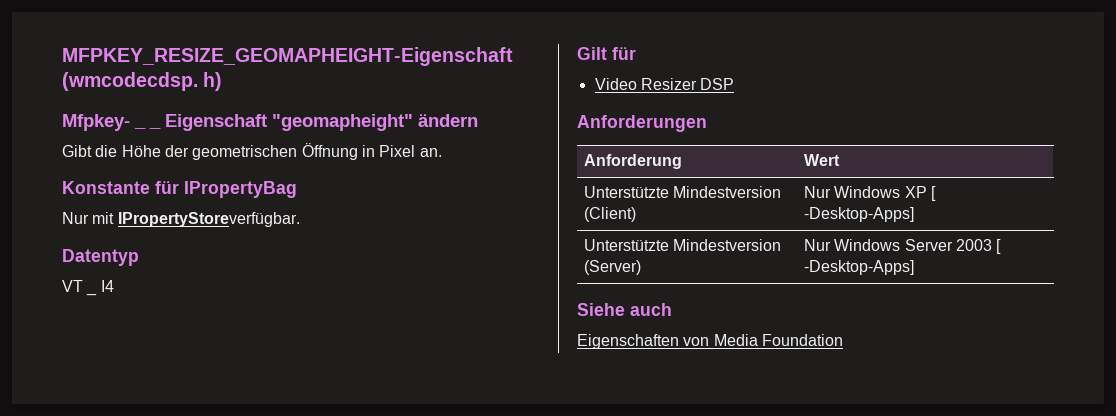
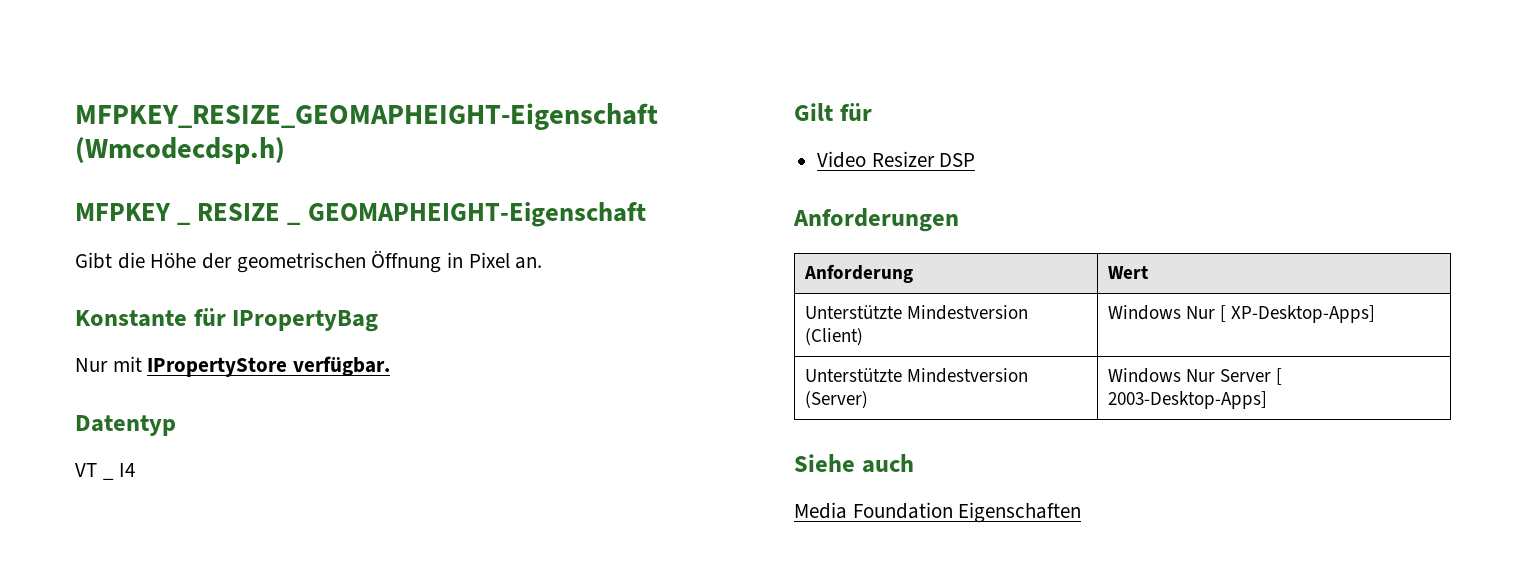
[62,72,223,91] [62,114,478,131] (wmcodecdsp. h) // Mfpkey- _ _ Eigenschaft "geomapheight" ändern -> [75,137,285,164] [75,203,171,221] [177,221,191,225] [197,203,281,221] [287,202,646,227] (Wmcodecdsp.h) // MFPKEY _ RESIZE _ GEOMAPHEIGHT-Eigenschaft
[117,212,300,227] IPropertyStoreverfügbar. -> [147,356,391,377] IPropertyStore verfügbar.
[804,186,937,201] [804,207,915,222] [584,239,782,251] [584,260,642,275] [804,239,1002,254] [804,260,915,275] Nur Windows XP [ -Desktop-Apps] // Unterstützte Mindestversion (Server) | Nur Windows Server 2003 [ -Desktop-Apps] -> [1107,305,1376,323] [804,368,1028,383] [804,391,868,409] [1107,368,1283,385] [1107,391,1267,409] Windows Nur [ XP-Desktop-Apps] // Unterstützte Mindestversion (Server) | Windows Nur Server [ 2003-Desktop-Apps]
[577,334,710,349] Eigenschaften von -> (914, 463) none
(843, 340) none -> [958,502,1082,523] Eigenschaften

